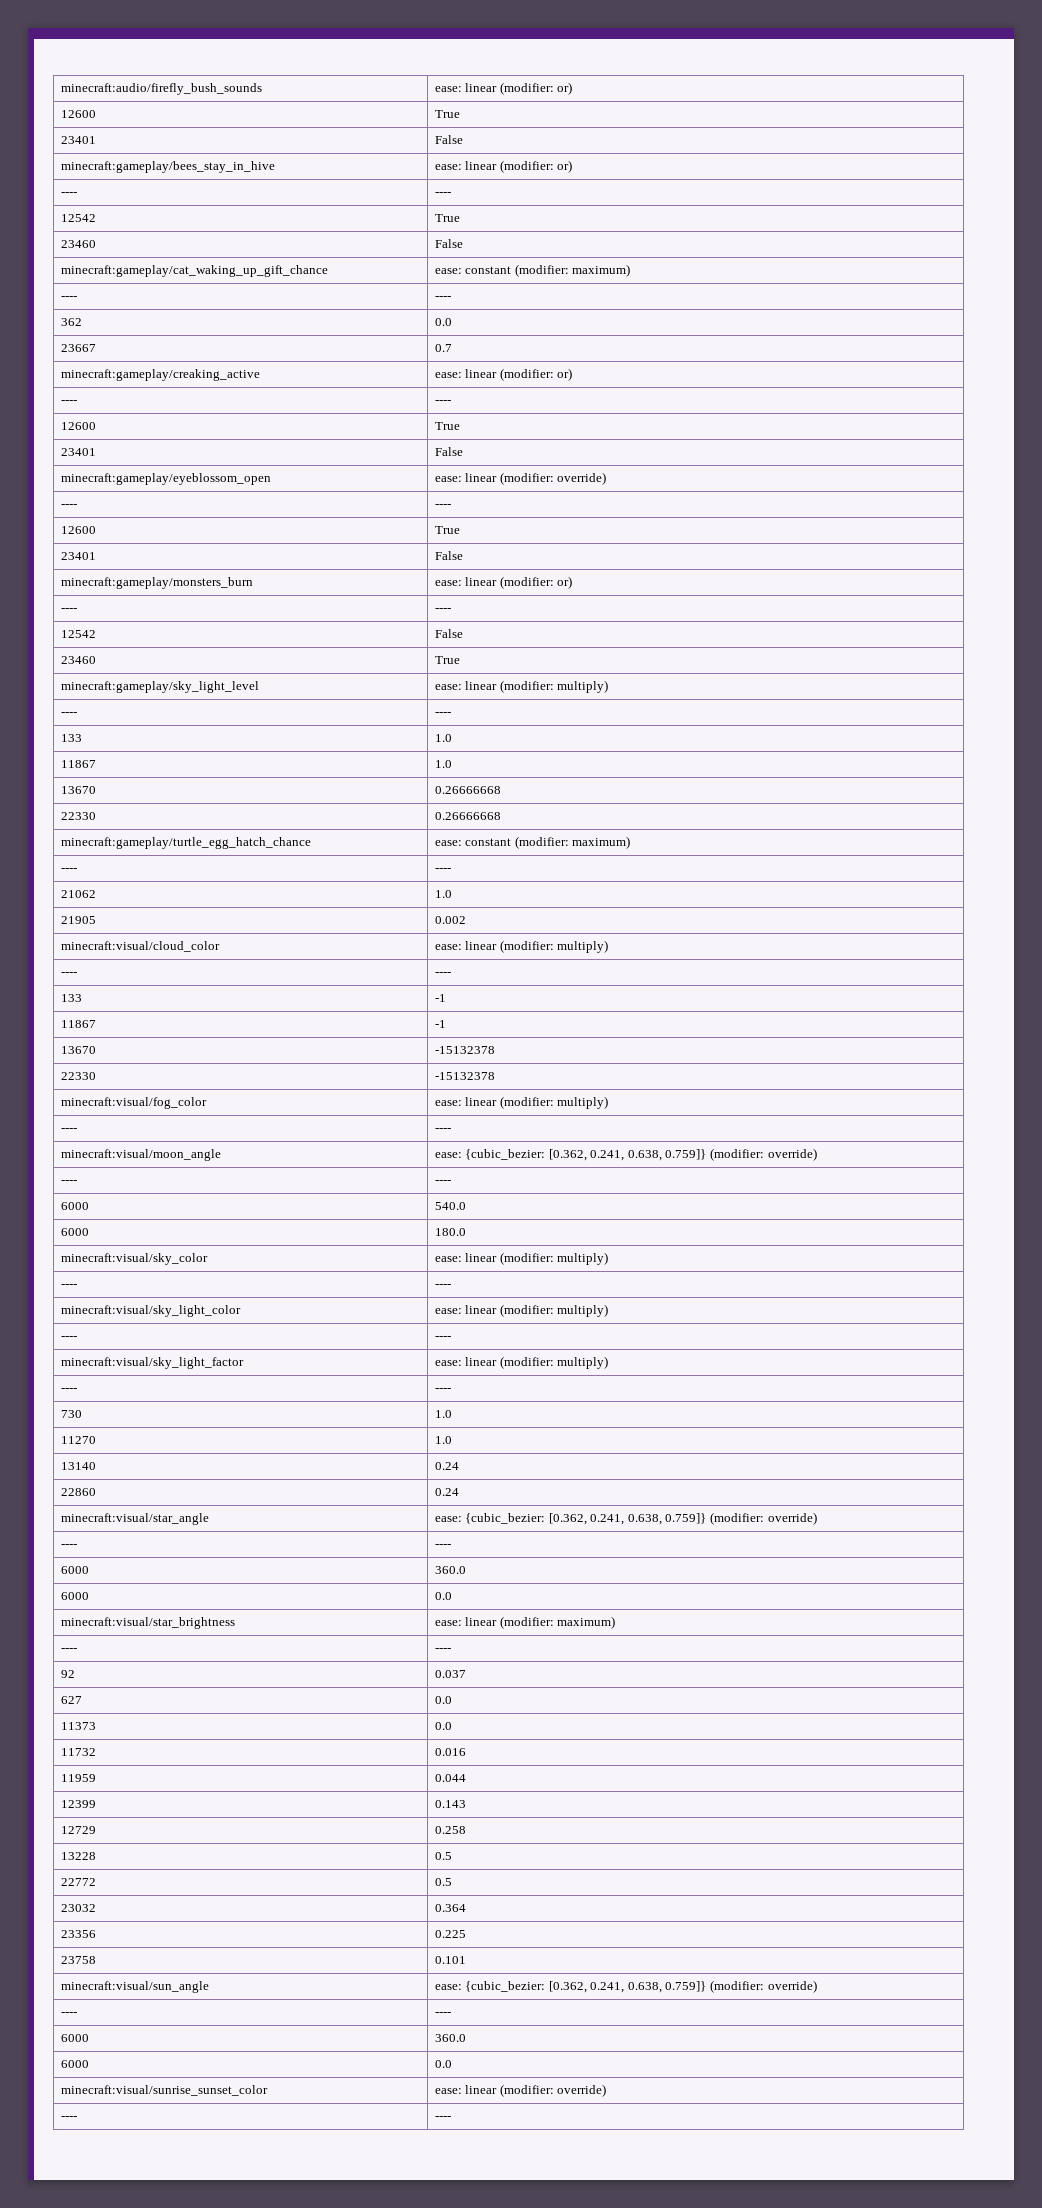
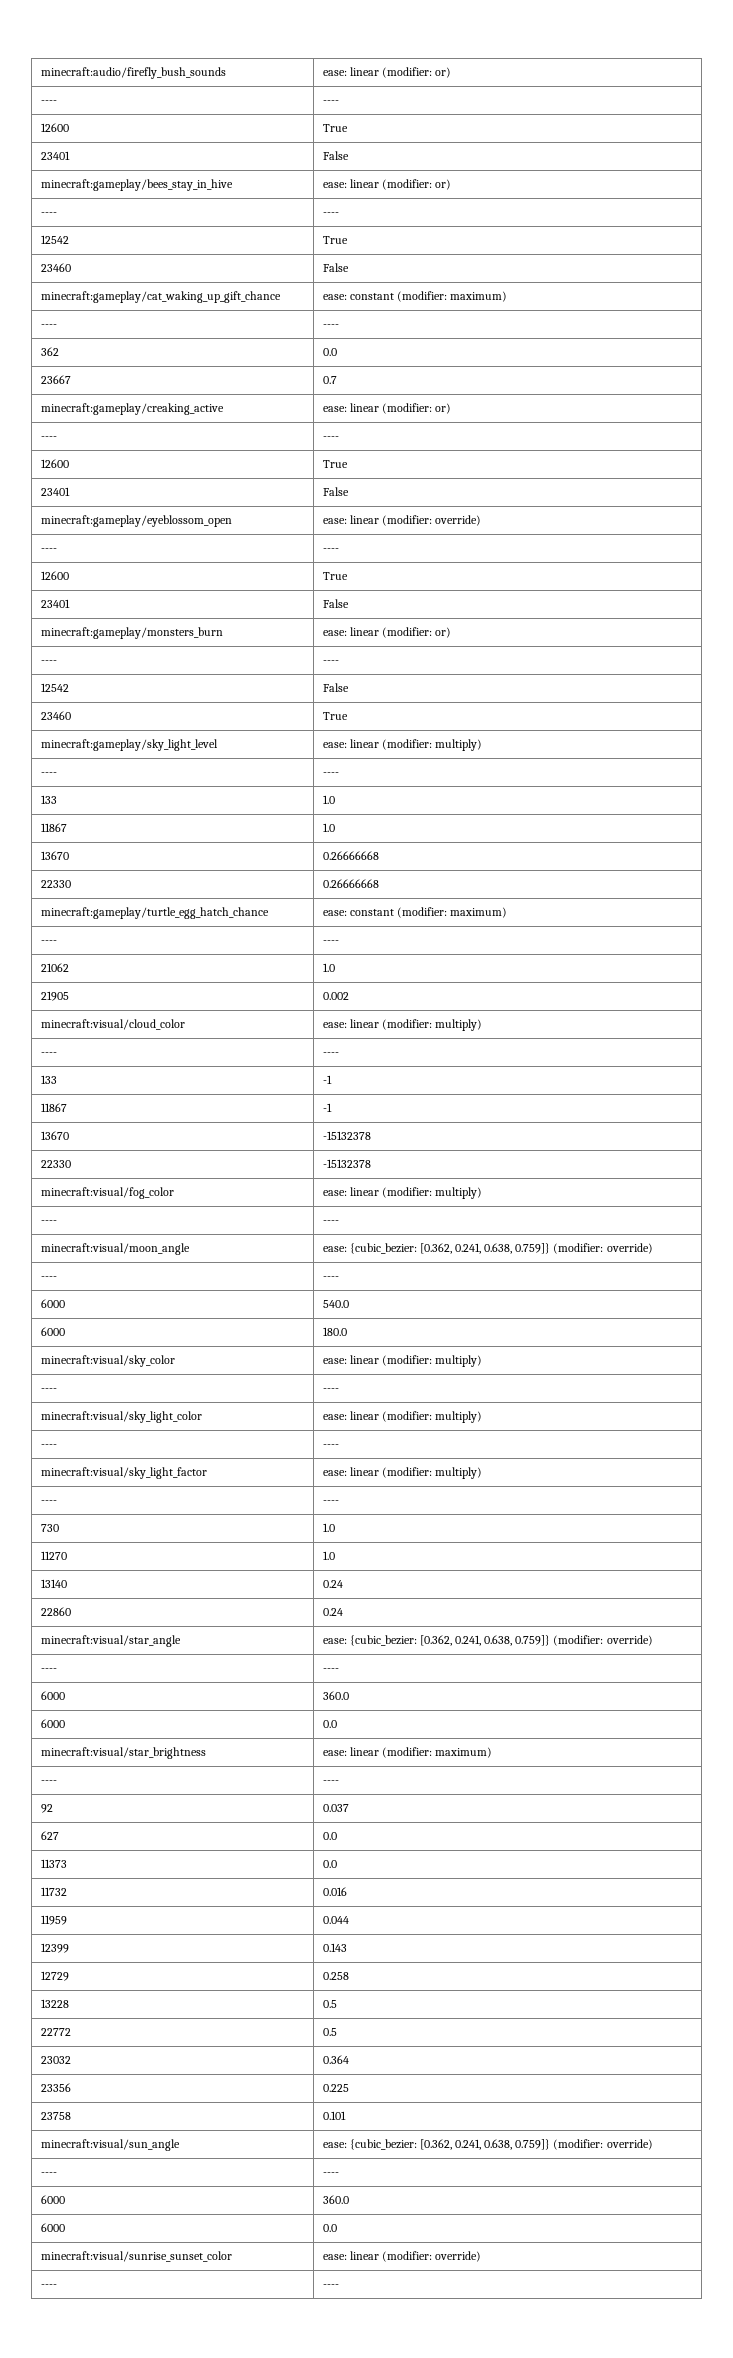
(573, 88) none -> [40,100,57,104] [322,100,339,104] // ---- | ----

